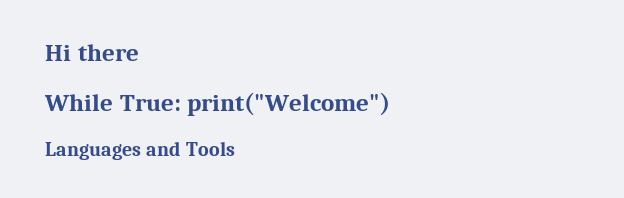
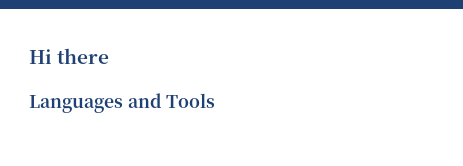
[44,92,391,116] // While True: print("Welcome") -> (110, 56) none

